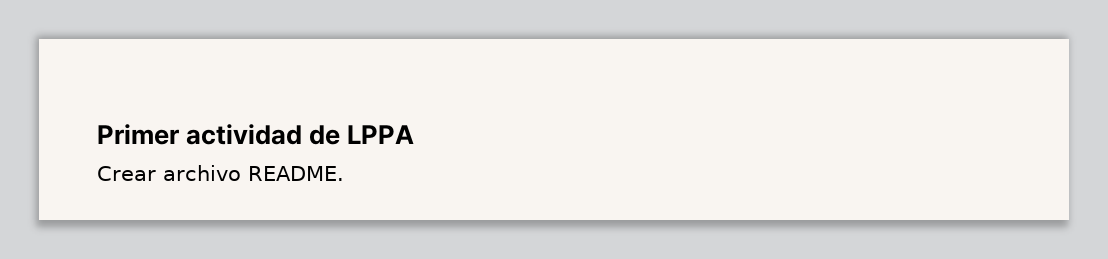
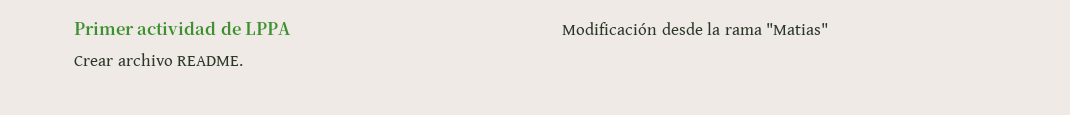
(344, 173) none -> [562,22,829,35] // Modificación desde la rama "Matias"

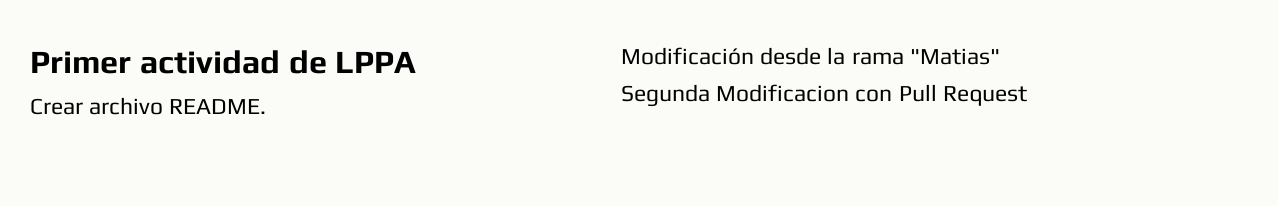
(829, 29) none -> [621,84,1027,107] // Segunda Modificacion con Pull Request

